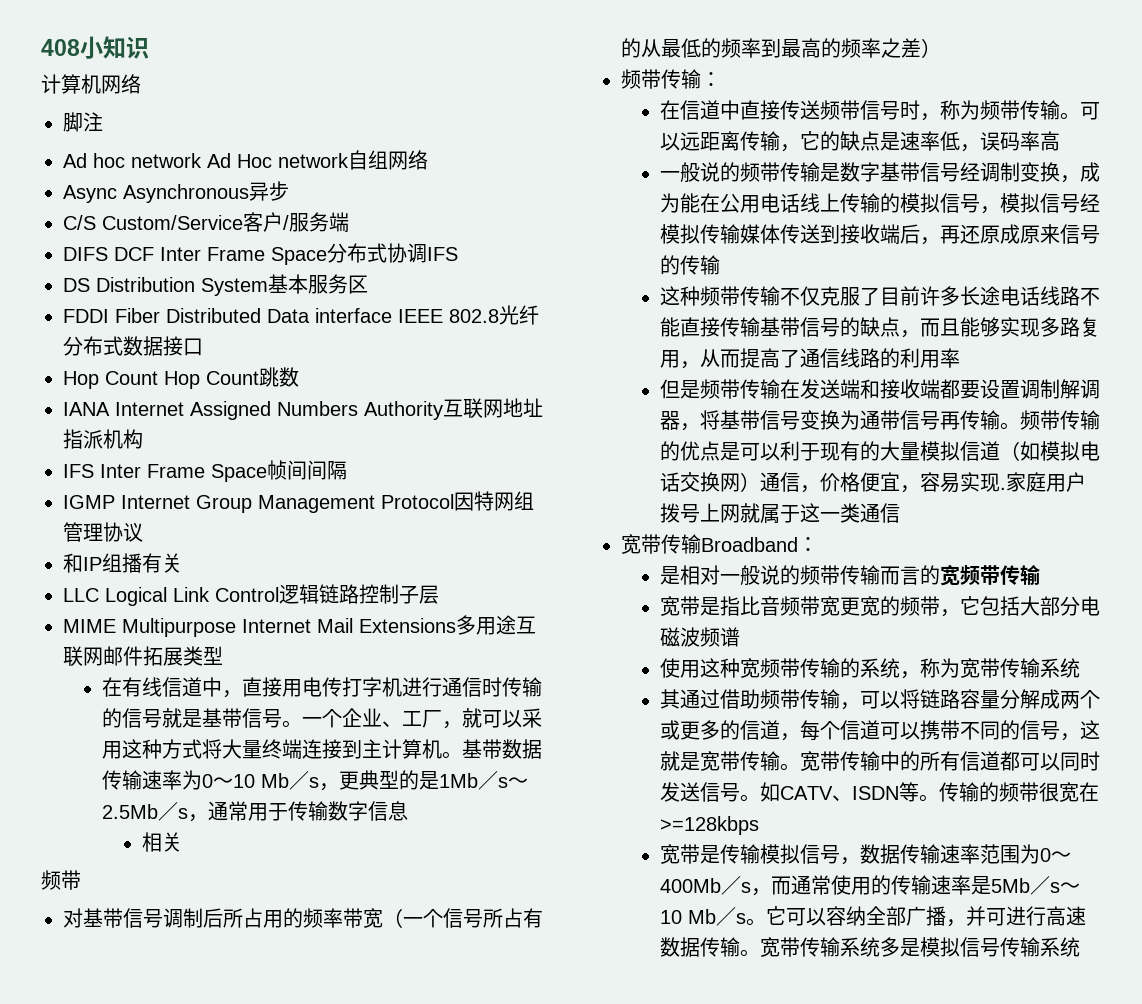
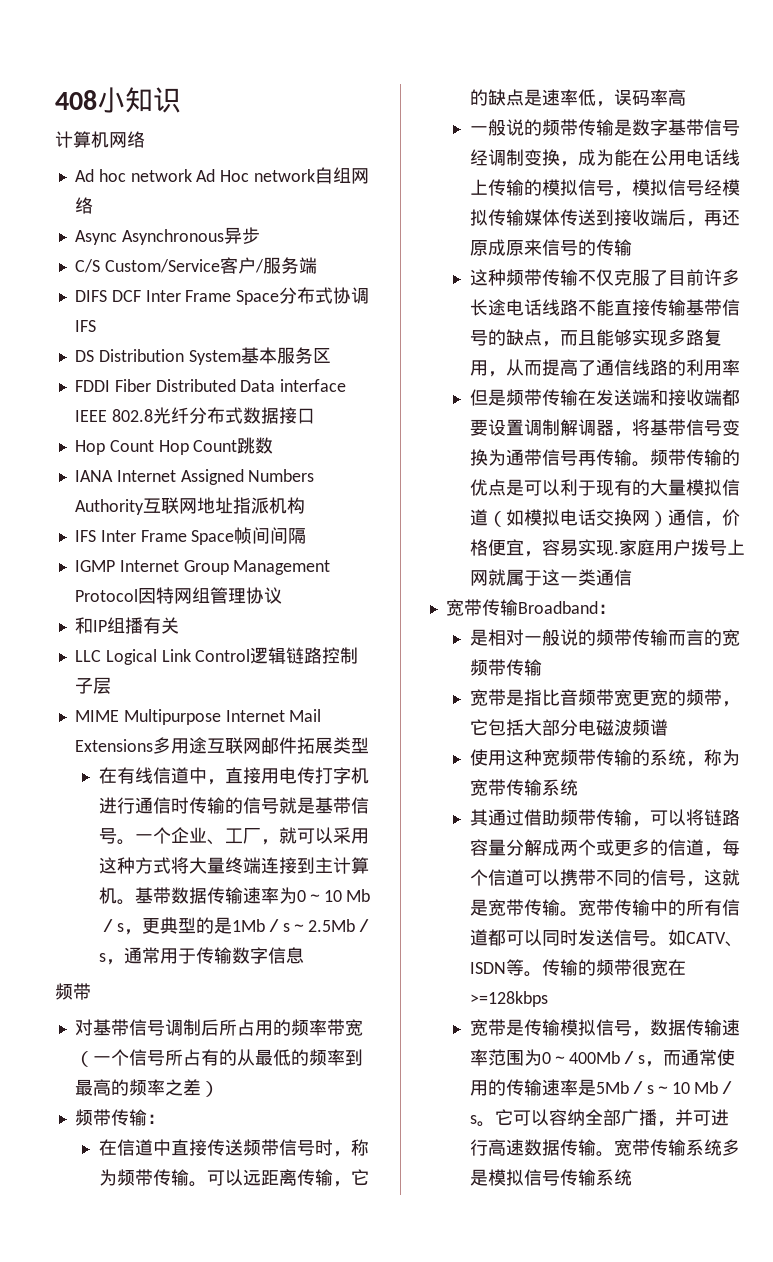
[63,112,103,132] // 脚注 -> (145, 139) none
[141,832,182,852] // 相关 -> (304, 955) none

